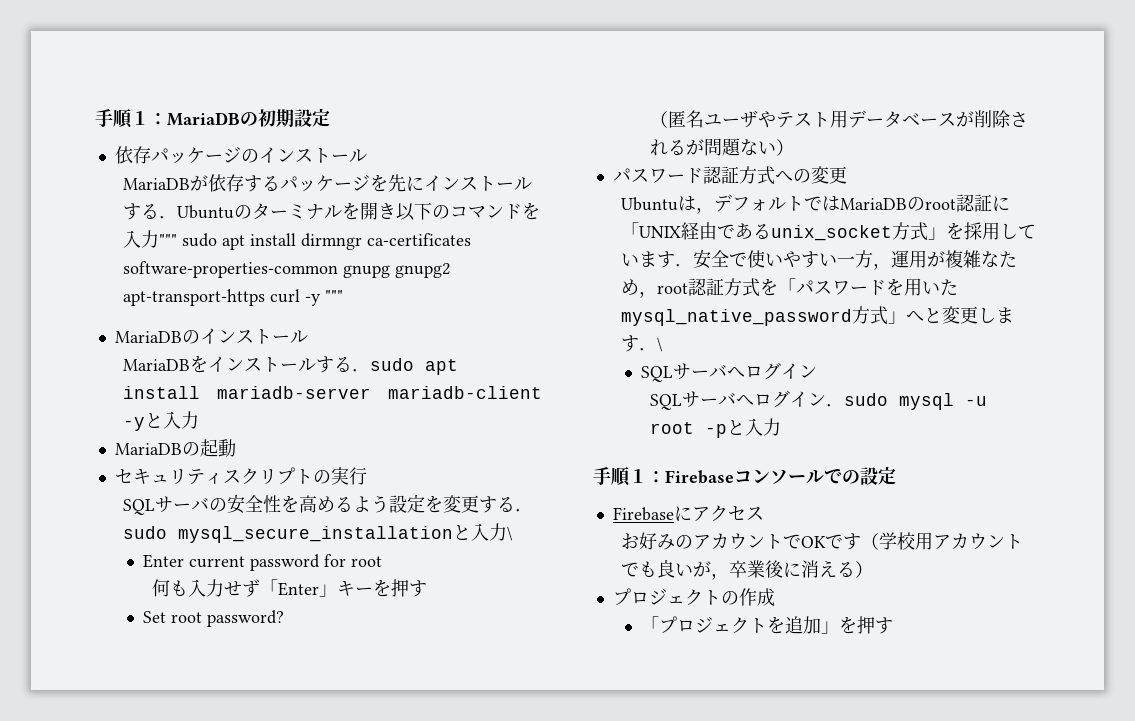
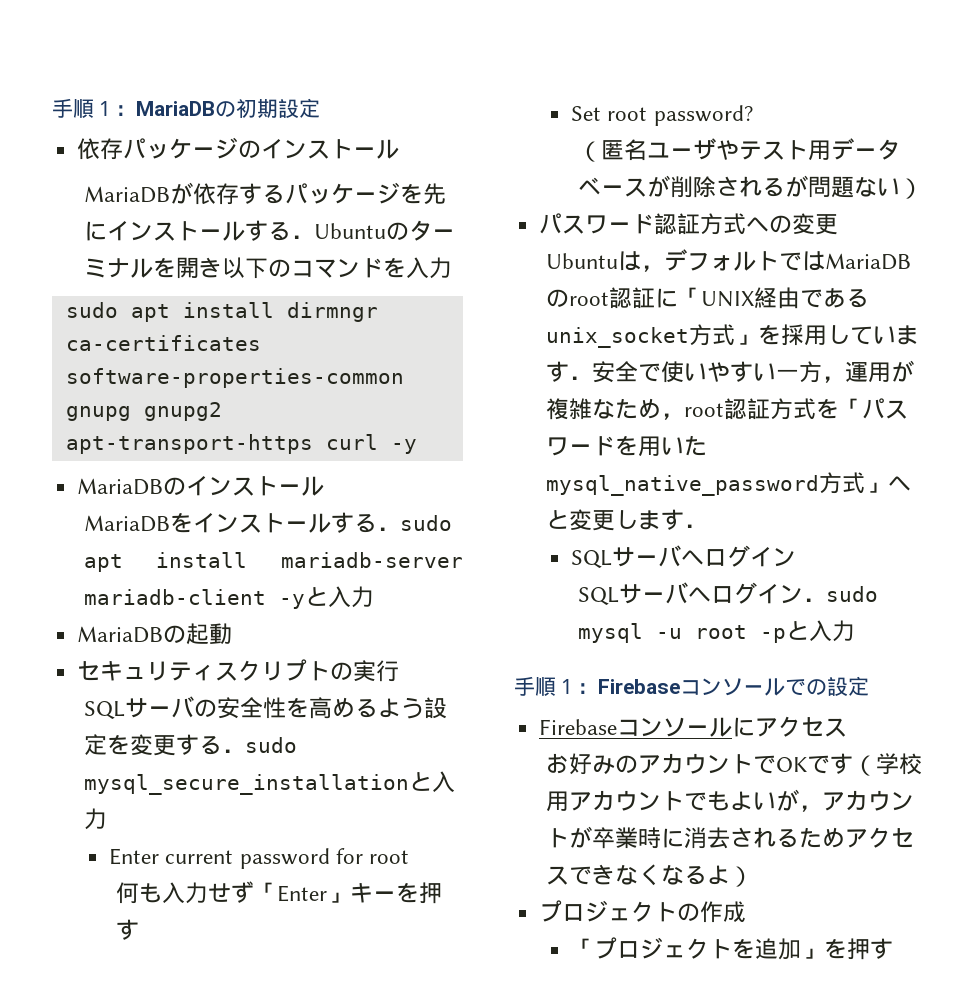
[159,234,178,246] """ -> (452, 268) //
[325,290,344,302] """ -> (417, 446) none
[507,526,514,541] \ -> (107, 819) none
[657,337,664,352] \ -> (707, 526) none
(674, 514) none -> [617,717,733,737] コンソール
[657,560,856,580] 良いが，卒業後に消える -> [729,789,914,812] [545,826,914,849] [545,864,730,886] よいが，アカウントが卒業時に消去されるためアクセスできなくなるよ

